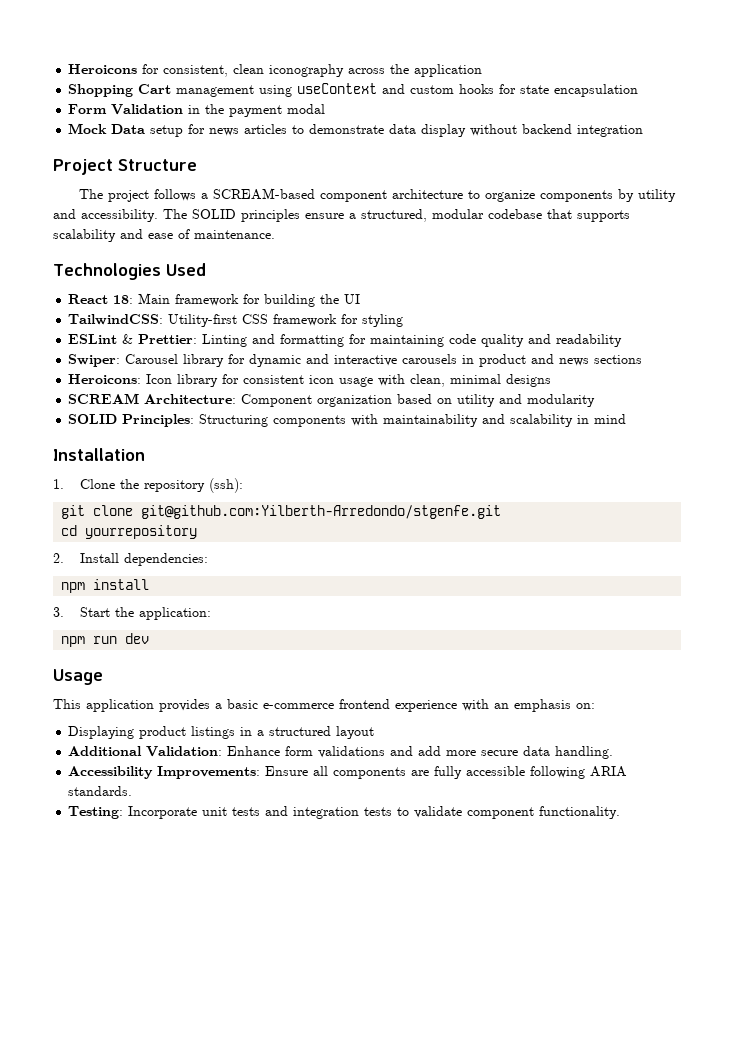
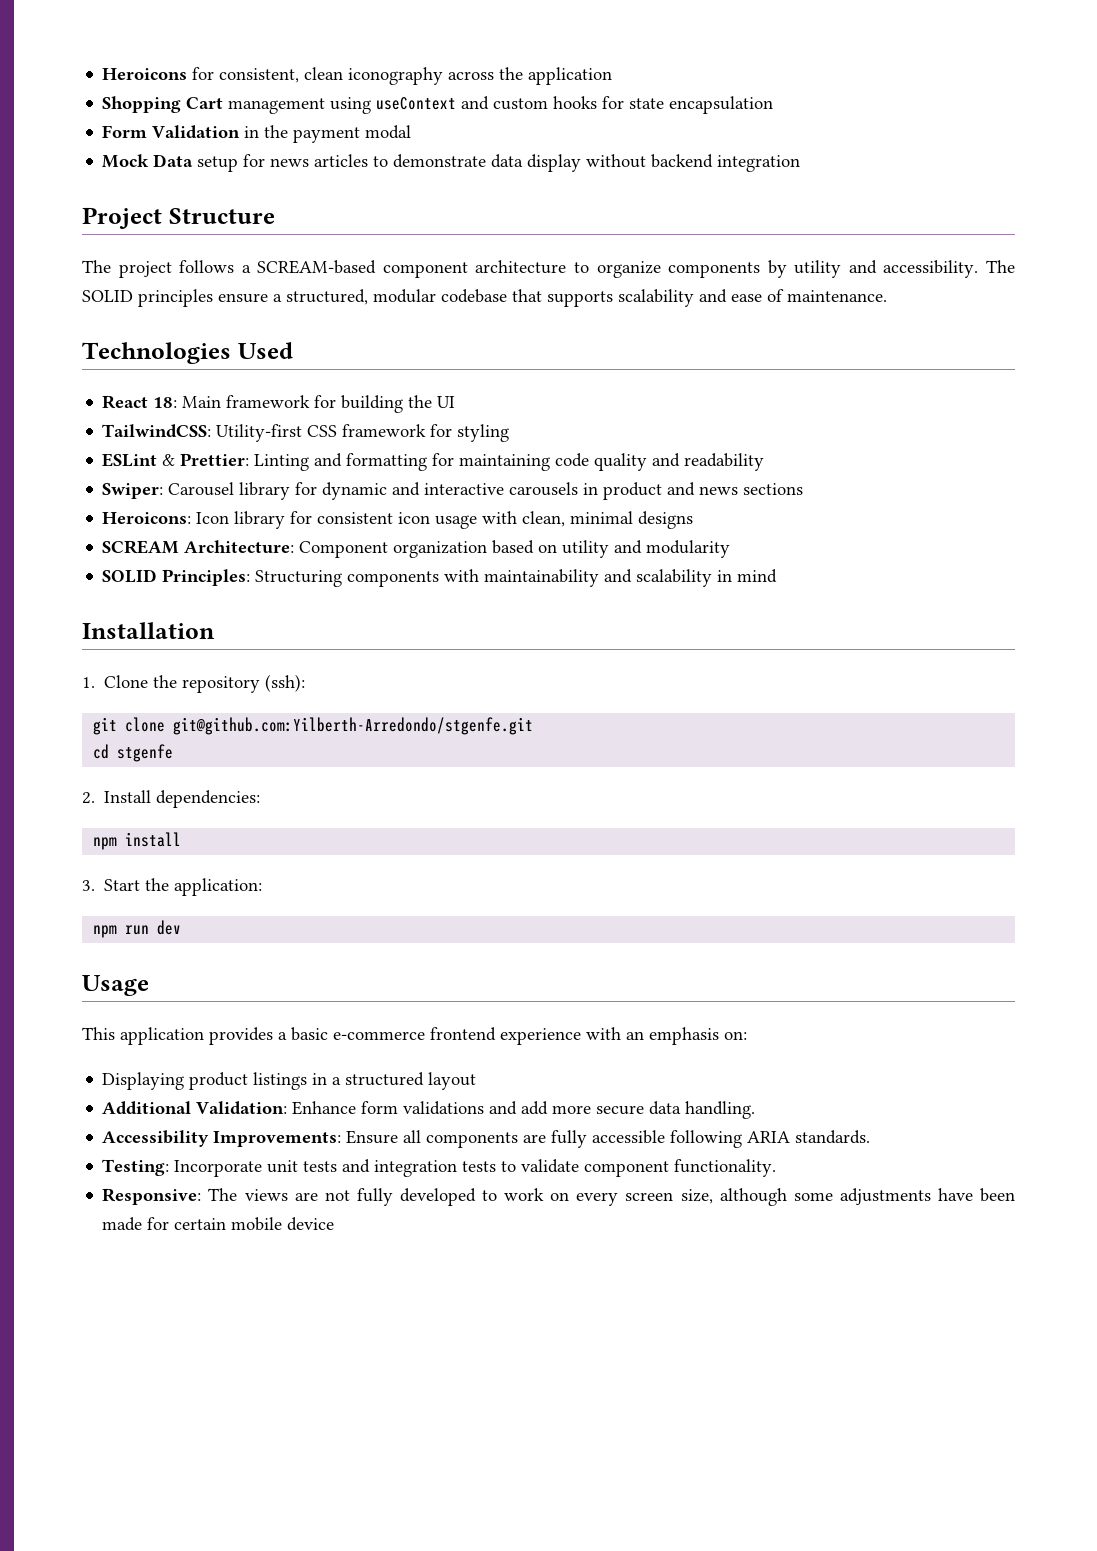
[85,525,198,539] yourrepository -> [117,744,174,762] stgenfe
(621, 812) none -> [102,1188,1016,1206] [102,1217,335,1231] // Responsive: The views are not fully developed to work on every screen size, although some adjustments have been made for certain mobile device

